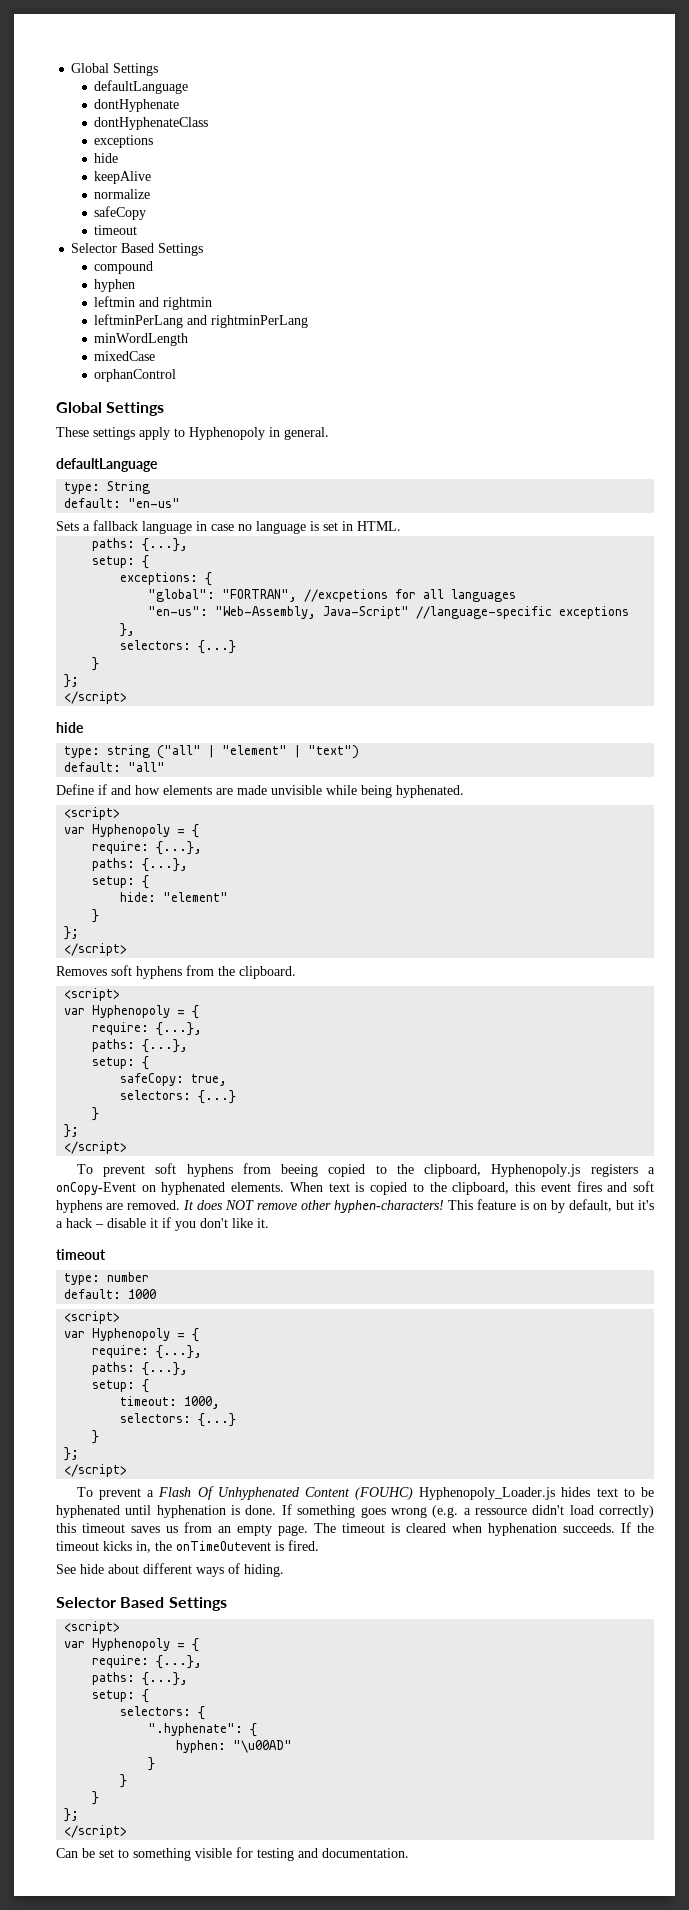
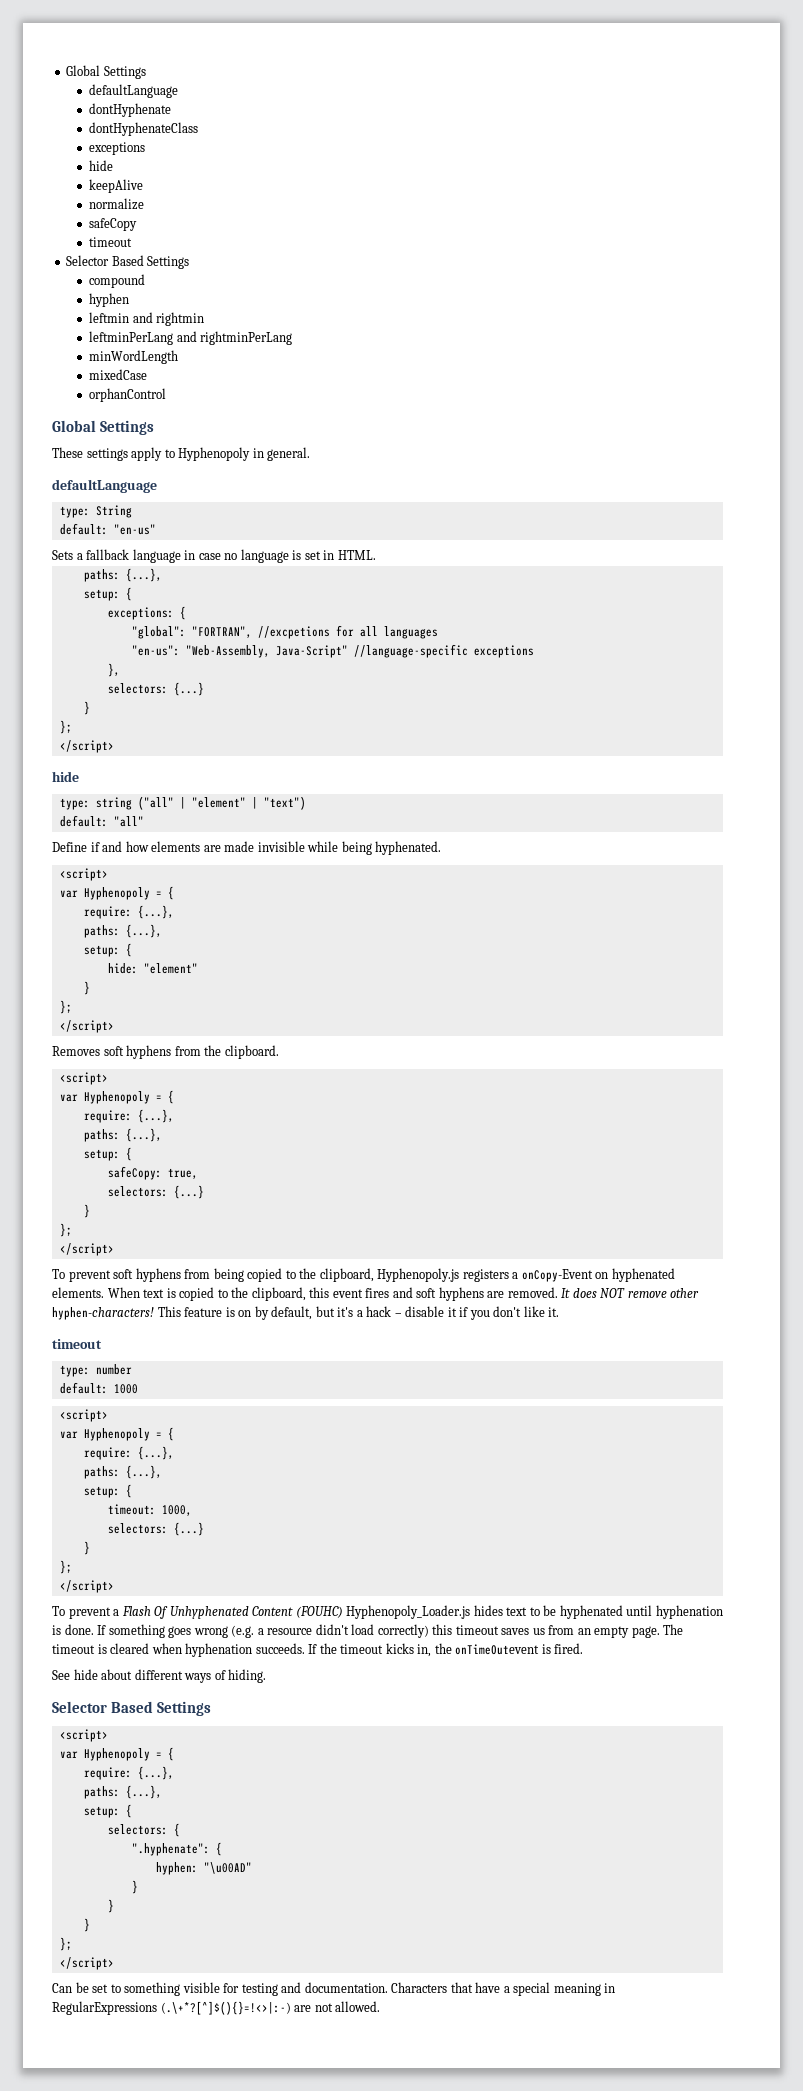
[271,785,322,795] unvisible -> [257,841,305,852] invisible
[281,1164,319,1177] beeing -> [213,1268,244,1282] being
[474,1508,527,1515] ressource -> [267,1628,313,1635] resource
(409, 1853) none -> [391,1982,616,1996] [52,2001,381,2015] Characters that have a special meaning in RegularExpressions (.\+*?[^]$(){}=!<>|:-) are not allowed.

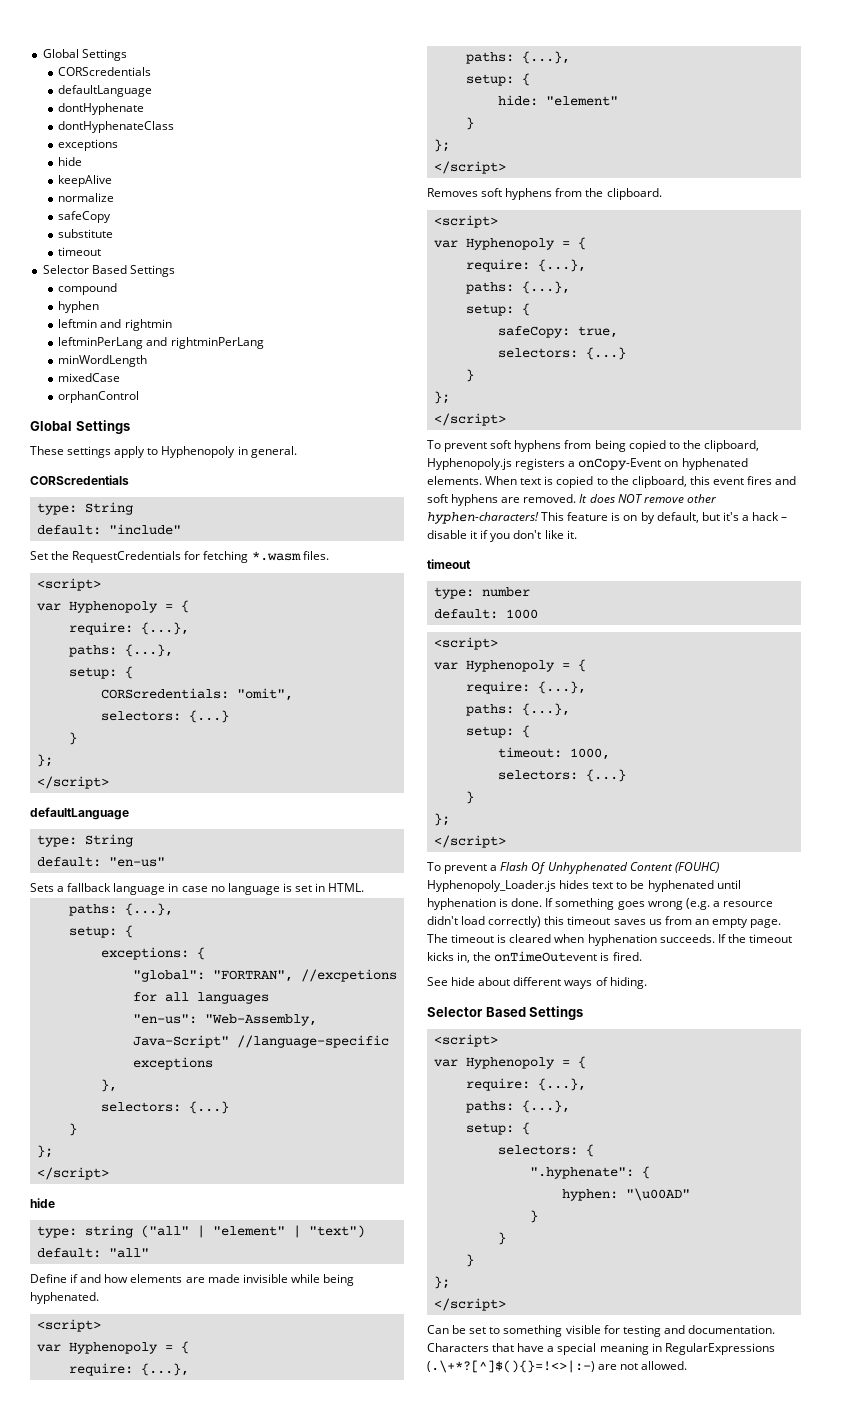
[66,65,146,79] Global Settings -> [42,49,127,61] [58,67,152,76] Global Settings // CORScredentials
(138, 224) none -> [58,229,114,238] // substitute
(311, 454) none -> [30,475,129,485] [36,502,133,515] [36,524,181,535] [30,551,329,563] [36,578,101,591] [36,600,189,613] [68,622,189,635] [68,644,173,657] [68,666,133,679] [100,688,293,701] [100,710,229,723] [68,732,77,745] [36,754,53,767] [36,776,109,789] // CORScredentials // type: String // default: "include" // Set the RequestCredentials for fetching *.wasm files. // <script> // var Hyphenopoly = { // require: {...}, // paths: {...}, // setup: { // CORScredentials: "omit", // selectors: {...} // } // }; // </script>

